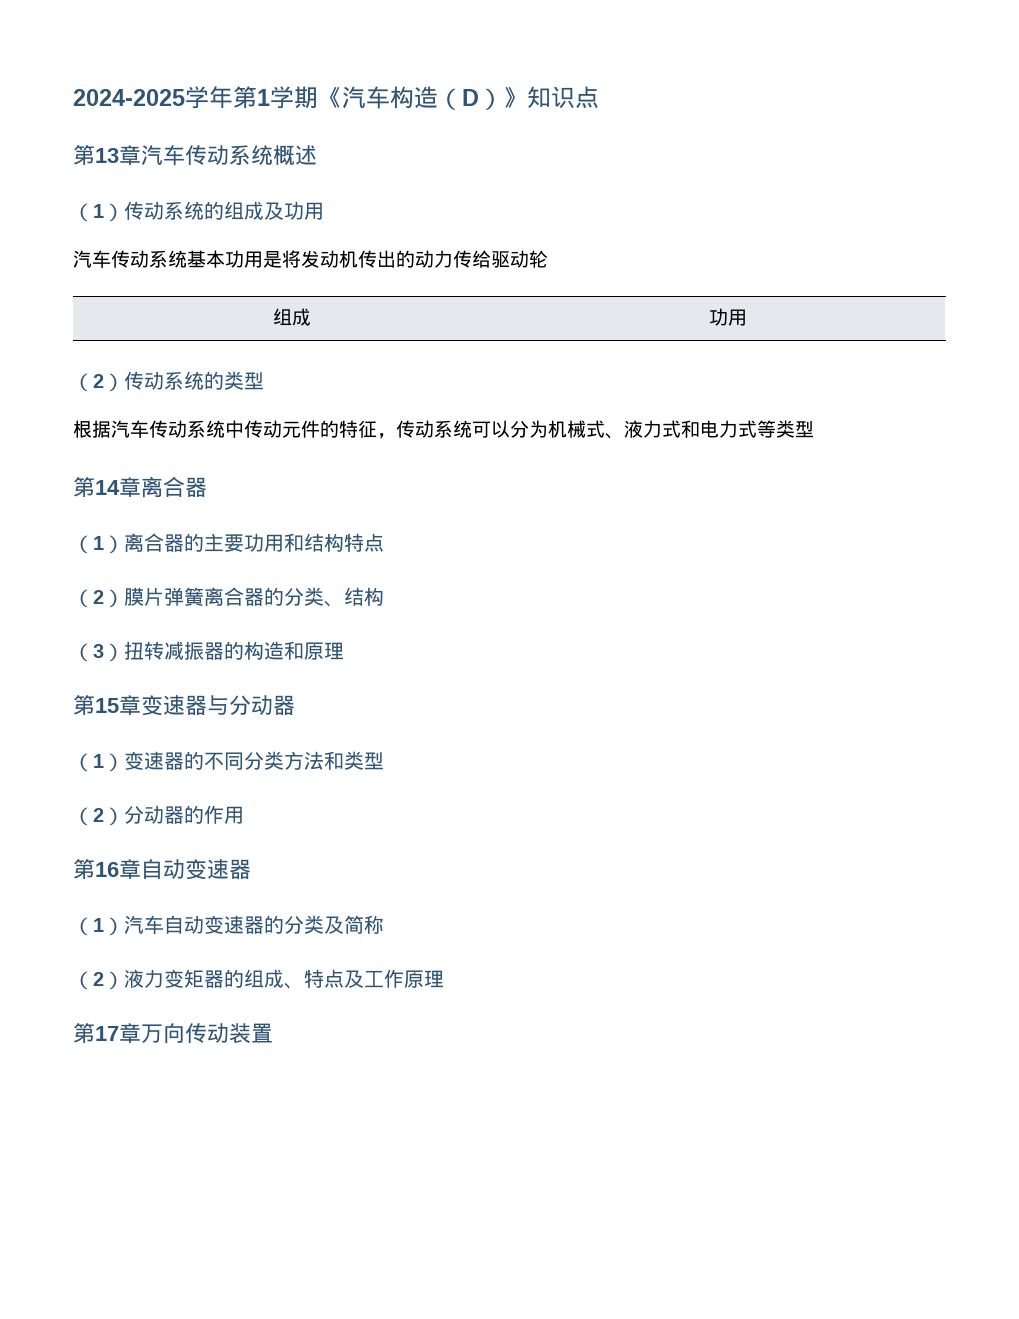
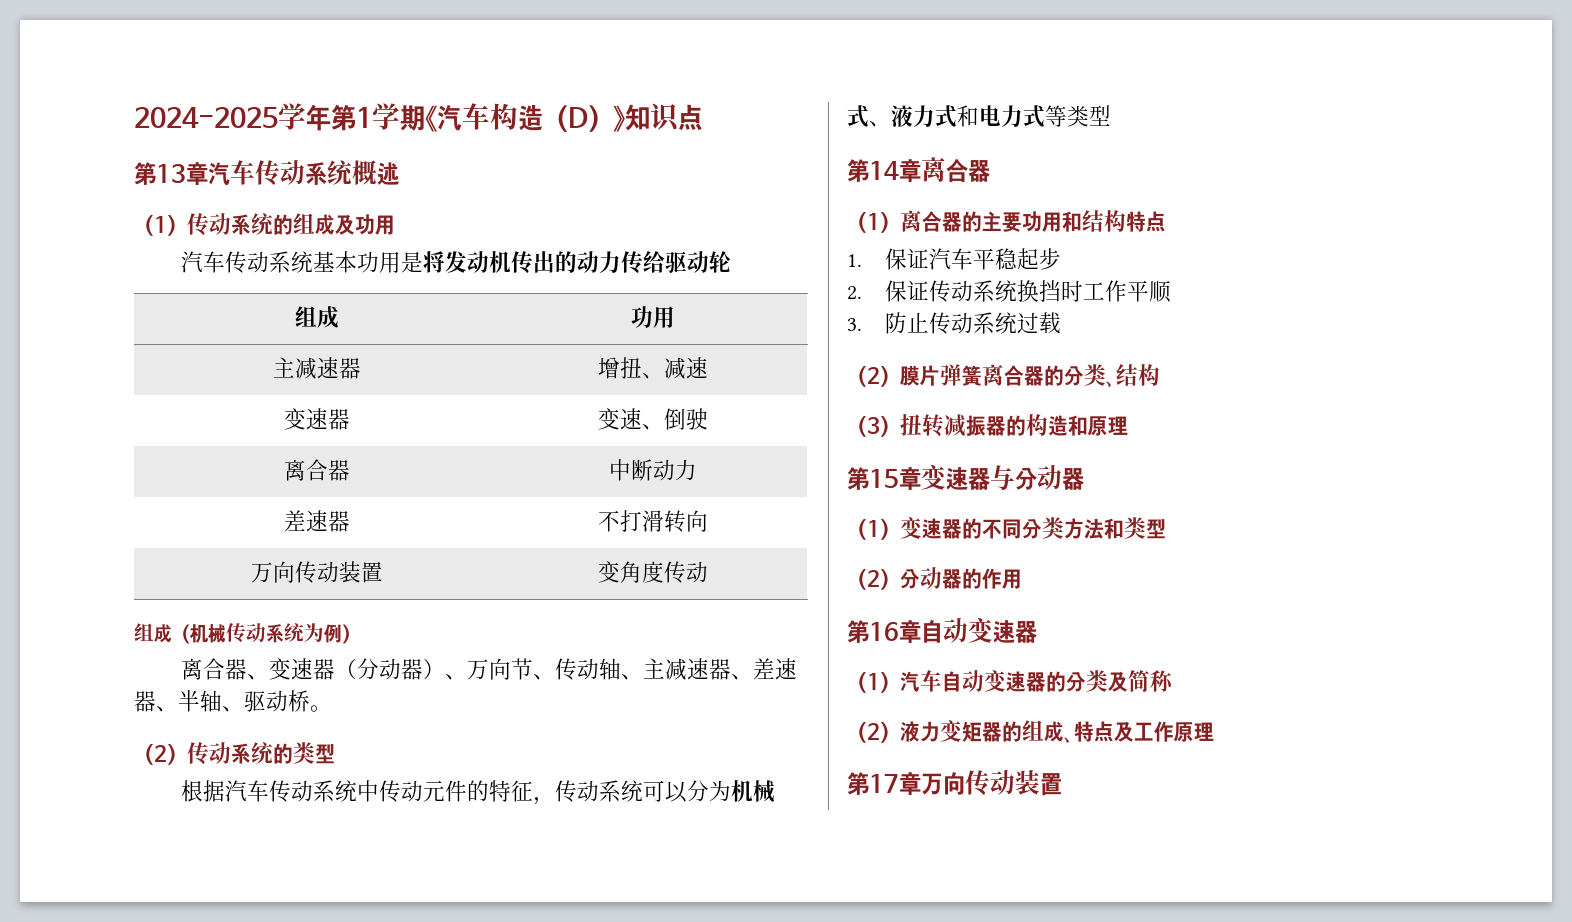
(747, 317) none -> [272,357,361,379] [598,357,708,379] [283,408,350,430] [598,408,708,430] [283,459,350,481] [609,459,697,481] [283,510,350,532] [598,510,708,533] [250,561,383,583] [598,561,708,583] [134,623,360,644] [180,658,797,680] [134,690,332,712] // 主减速器 | 增扭、减速 // 变速器 | 变速、倒驶 // 离合器 | 中断动力 // 差速器 | 不打滑转向 // 万向传动装置 | 变角度传动 // 组成（机械传动系统为例） // 离合器、变速器（分动器）、万向节、传动轴、主减速器、差速器、半轴、驱动桥。
(384, 542) none -> [847,248,1062,270] [847,280,1172,303] [847,312,1062,334] // 1.保证汽车平稳起步 // 2.保证传动系统换挡时工作平顺 // 3.防止传动系统过载

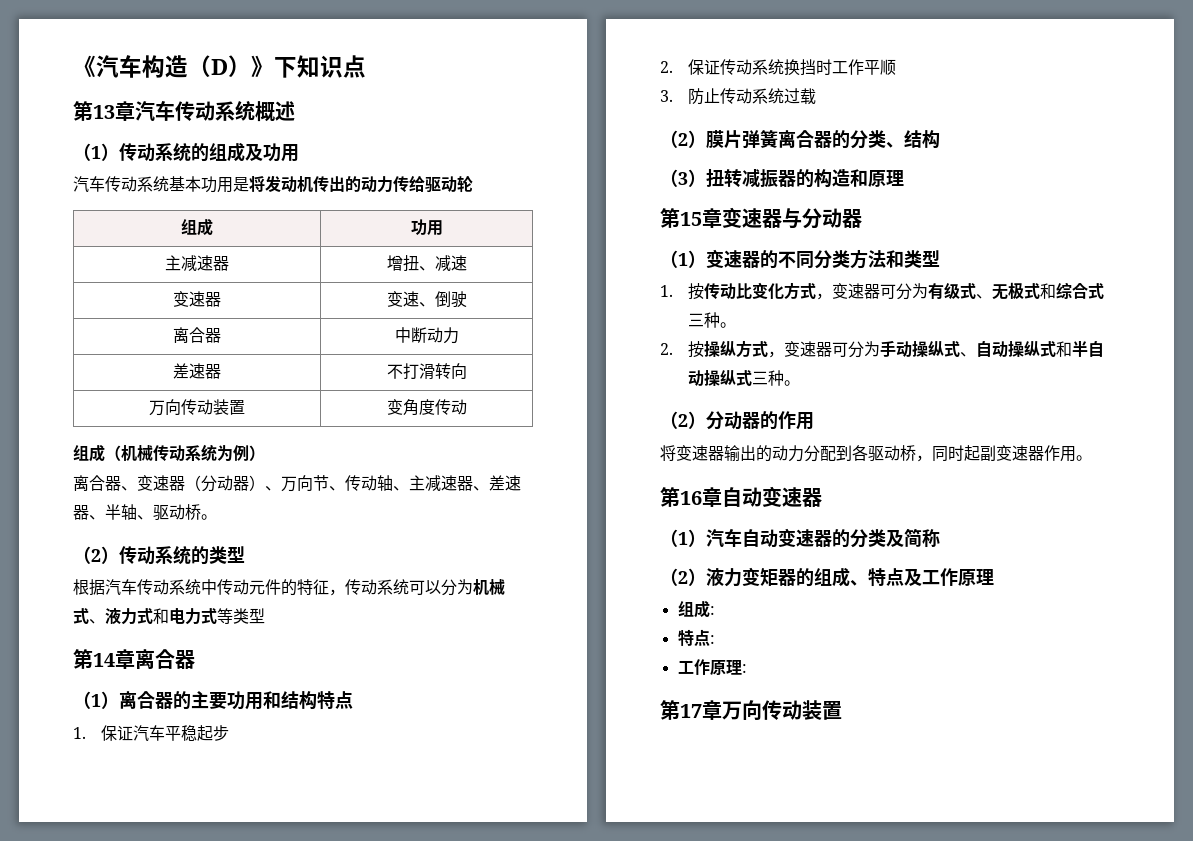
[134,103,425,131] 2024-2025学年第1学期 -> (73, 66) none
(625, 118) none -> [274,57,297,78] 下
(1166, 529) none -> [660,282,1105,300] [688,312,737,328] [660,340,1105,358] [688,370,801,386] // 1.按传动比变化方式，变速器可分为有级式、无极式和综合式三种。 // 2.按操纵方式，变速器可分为手动操纵式、自动操纵式和半自动操纵式三种。
(1022, 579) none -> [660,445,1092,462] // 将变速器输出的动力分配到各驱动桥，同时起副变速器作用。
(1214, 731) none -> [677,600,715,618] [677,629,715,646] [677,659,747,675] // 组成: // 特点: // 工作原理:

